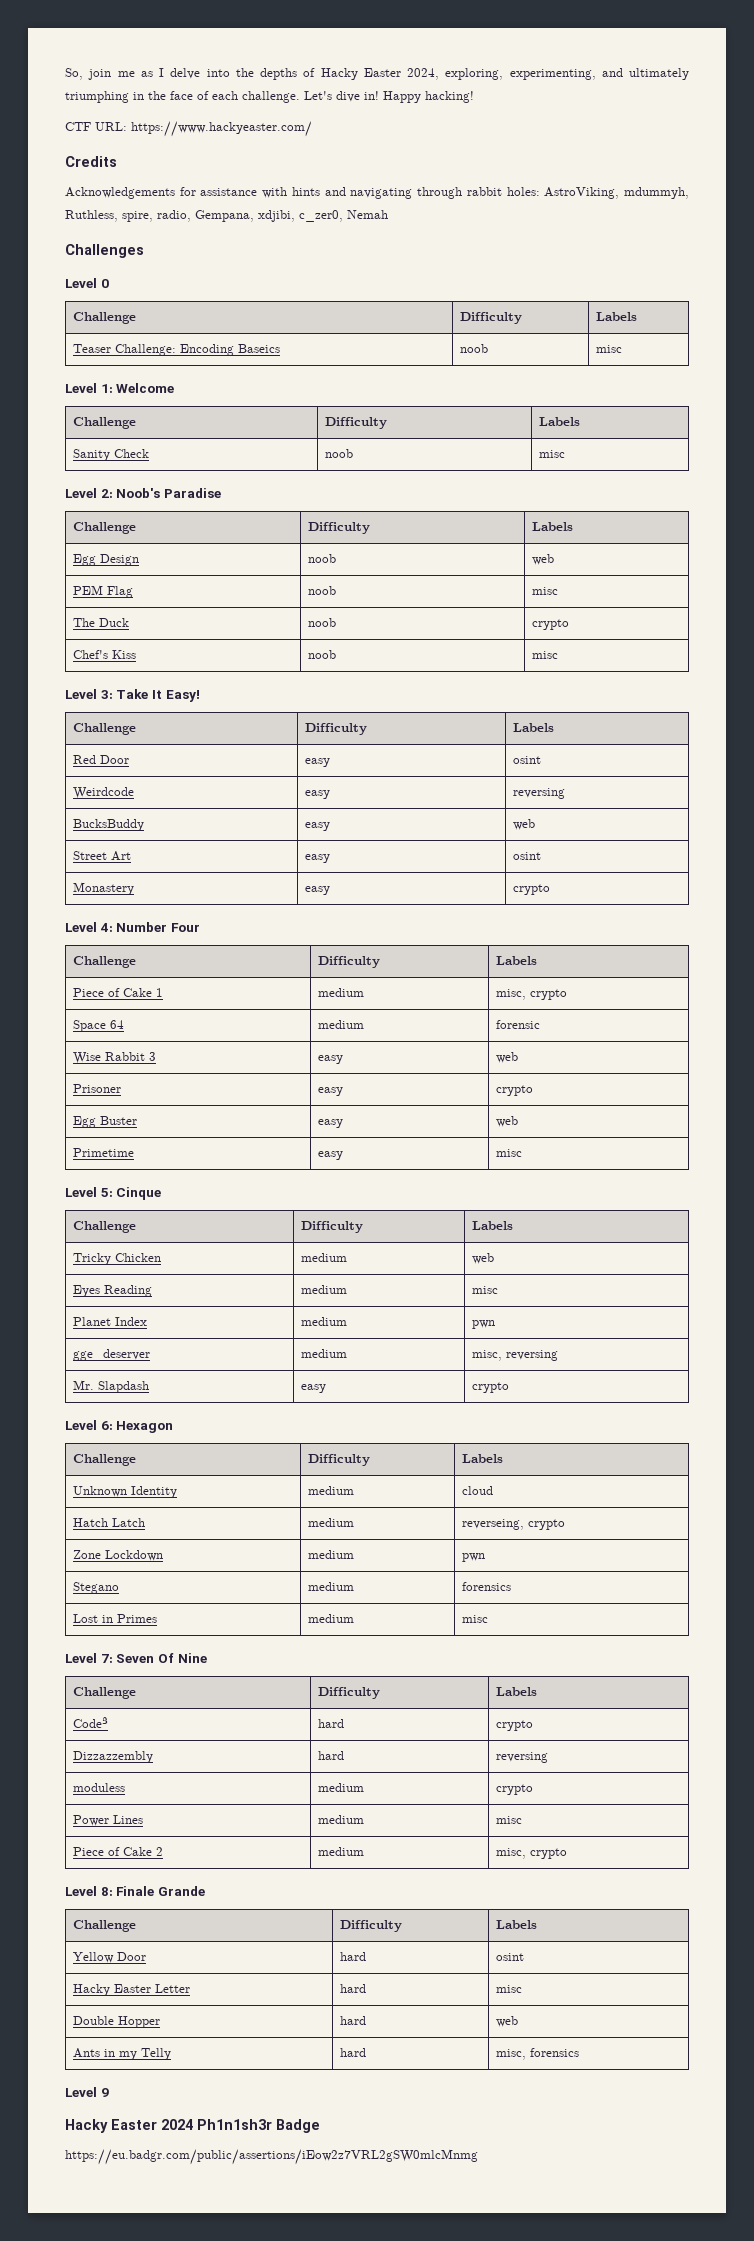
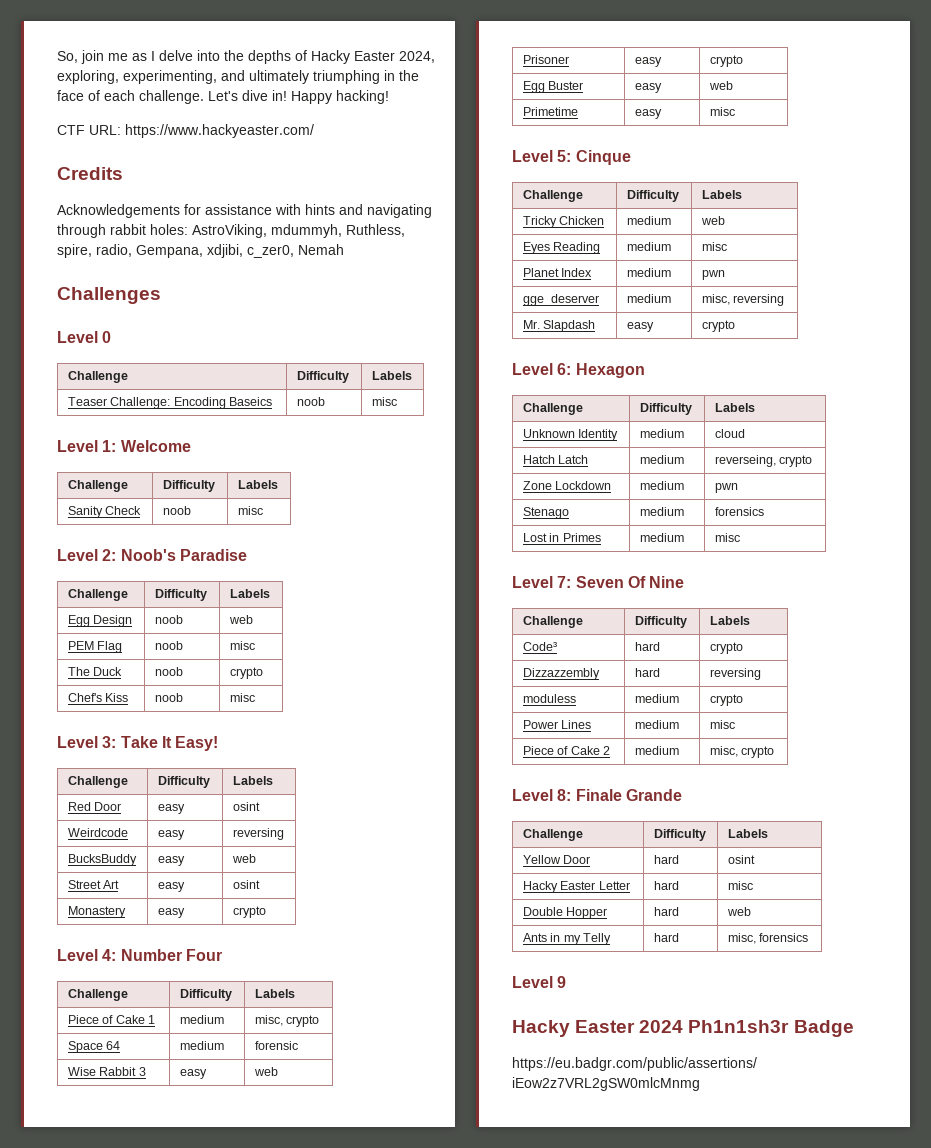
[73,1582,120,1594] Stegano -> [522,507,569,519] Stenago

